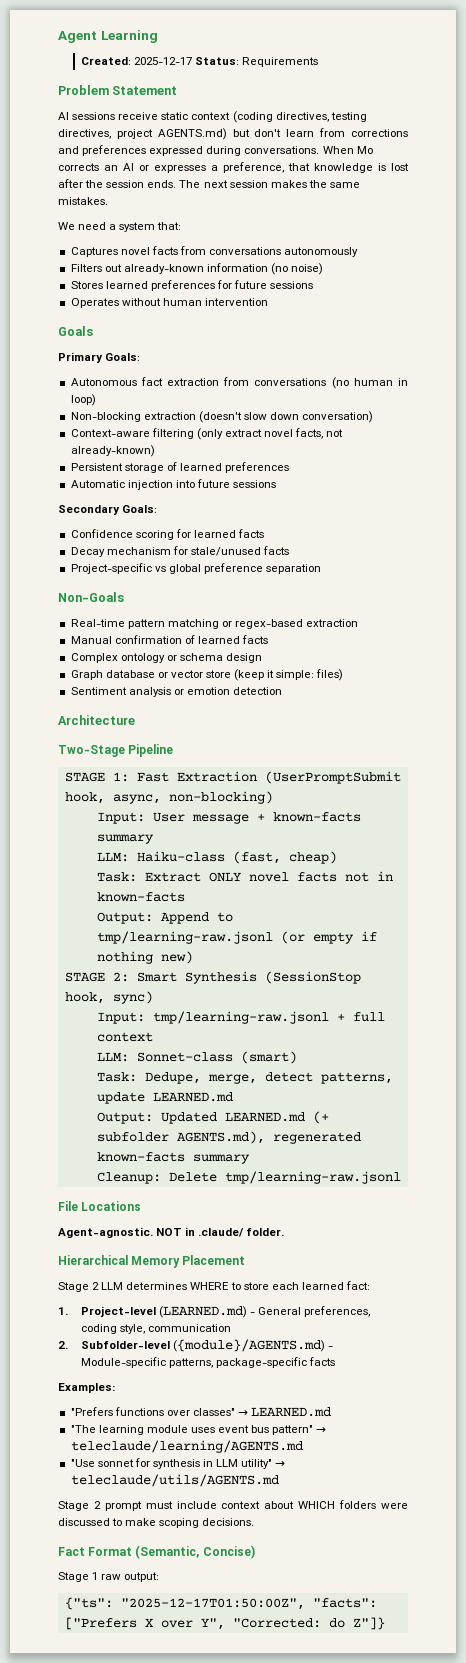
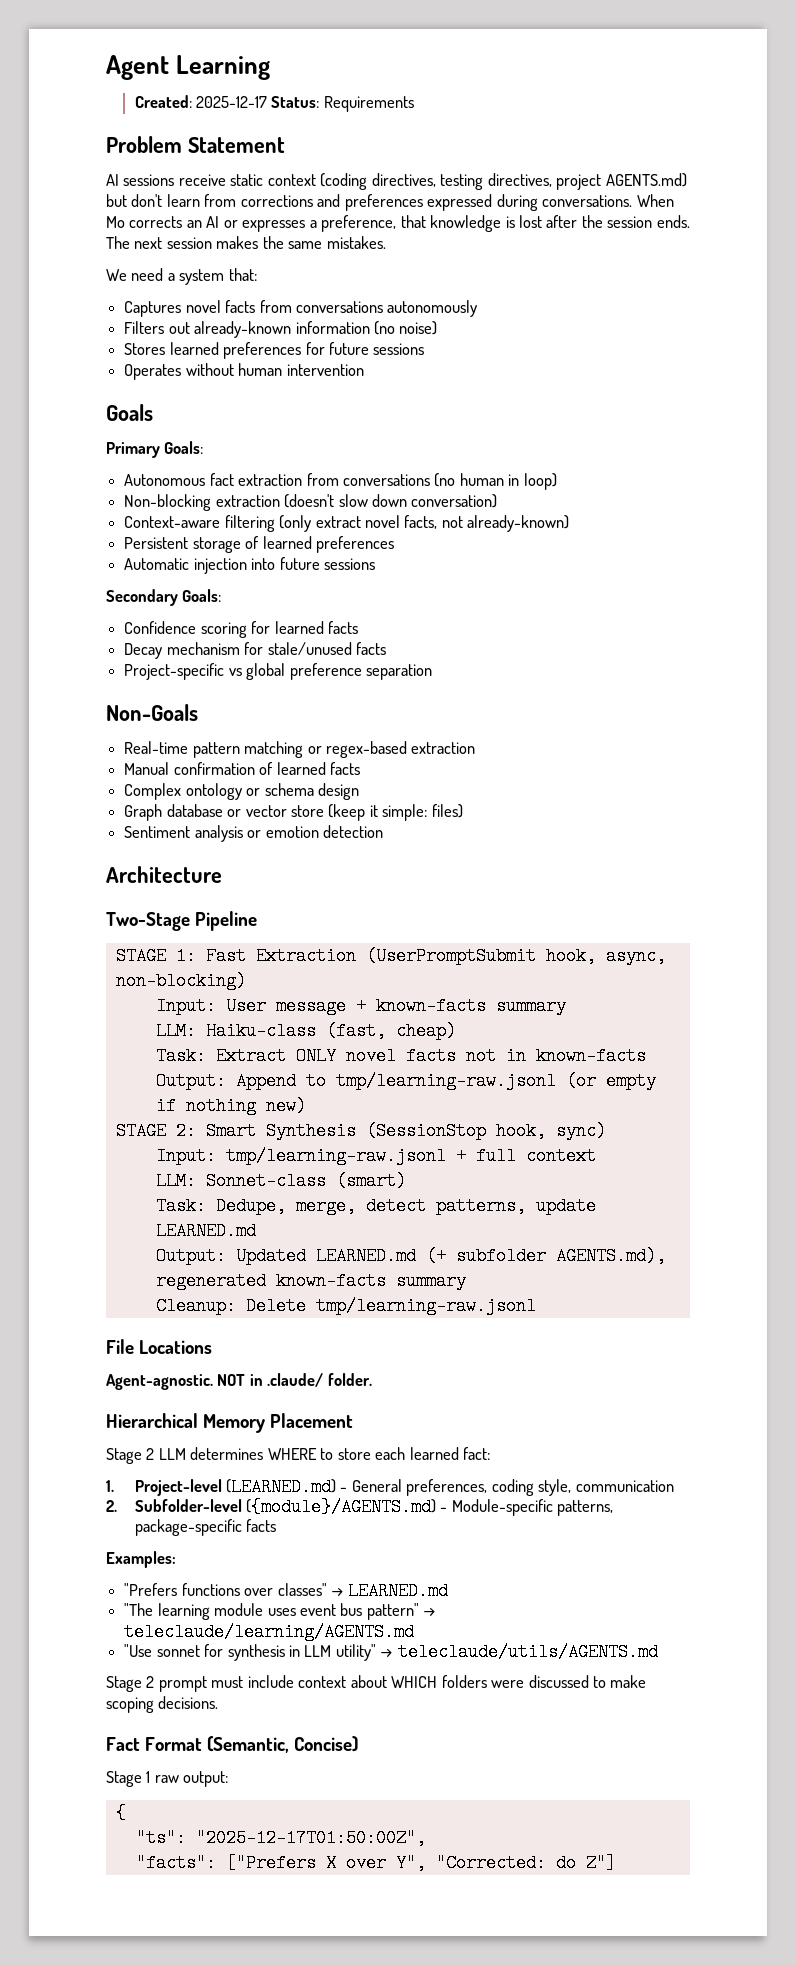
[64,1597,113,1610] {"ts": -> [115,1804,126,1822] [135,1829,186,1847] { // "ts":
(305, 1604) none -> (426, 1838) //
[352,1617,385,1630] Z"]} -> [585,1854,616,1872] Z"]

